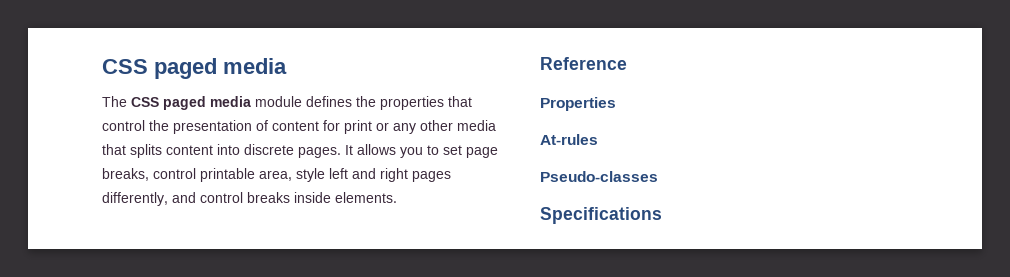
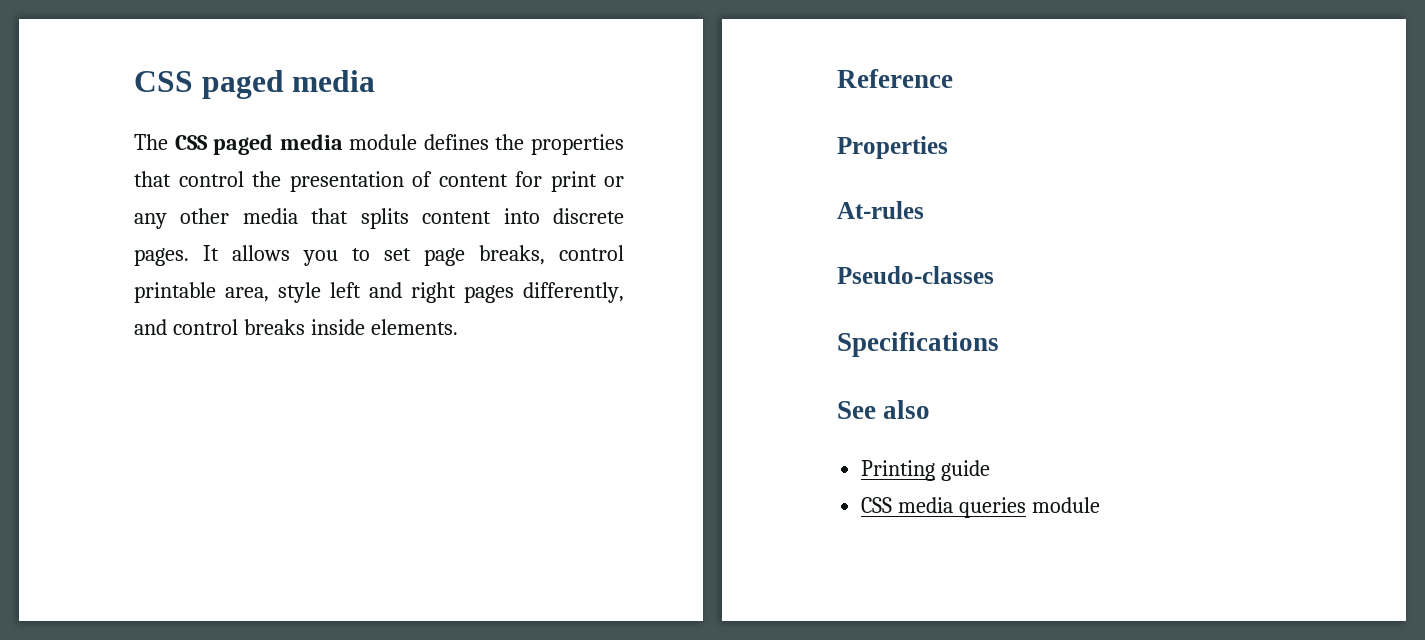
(662, 215) none -> [837,400,931,419] [861,460,991,481] [861,497,1101,518] // See also // Printing guide // CSS media queries module

